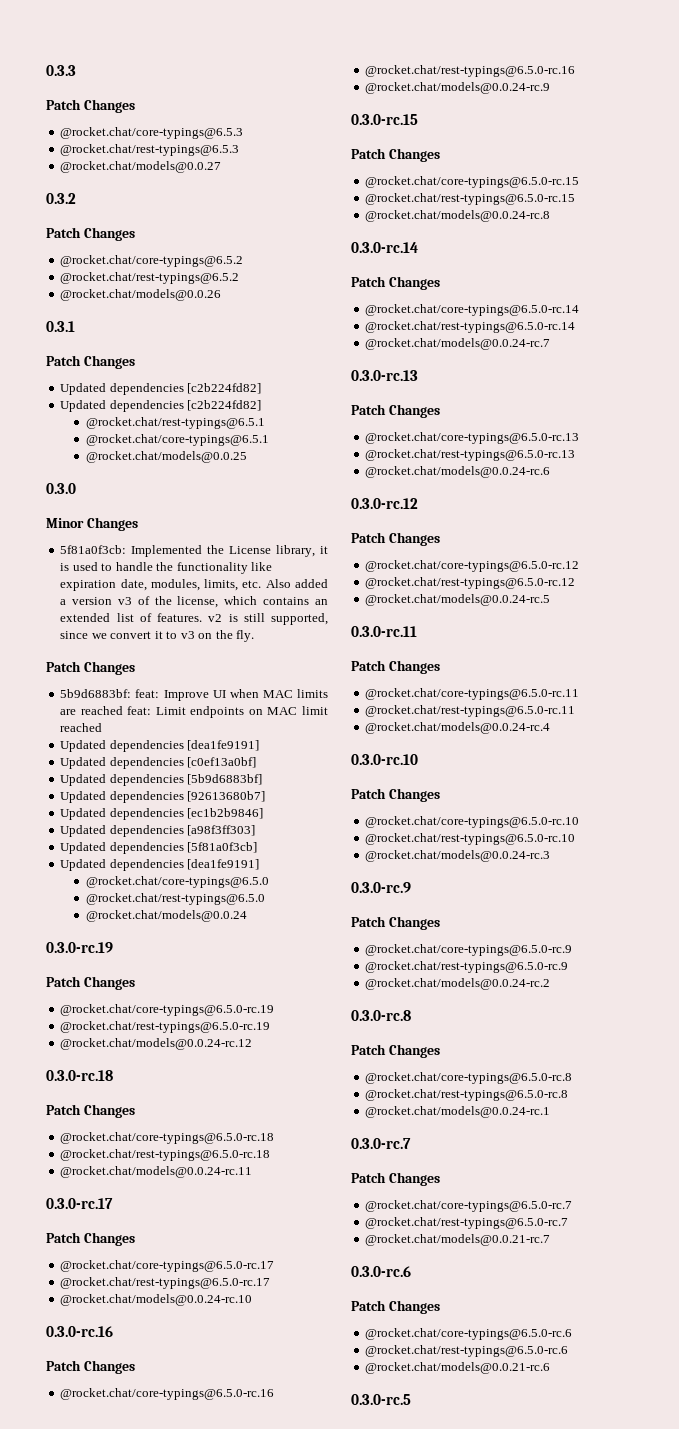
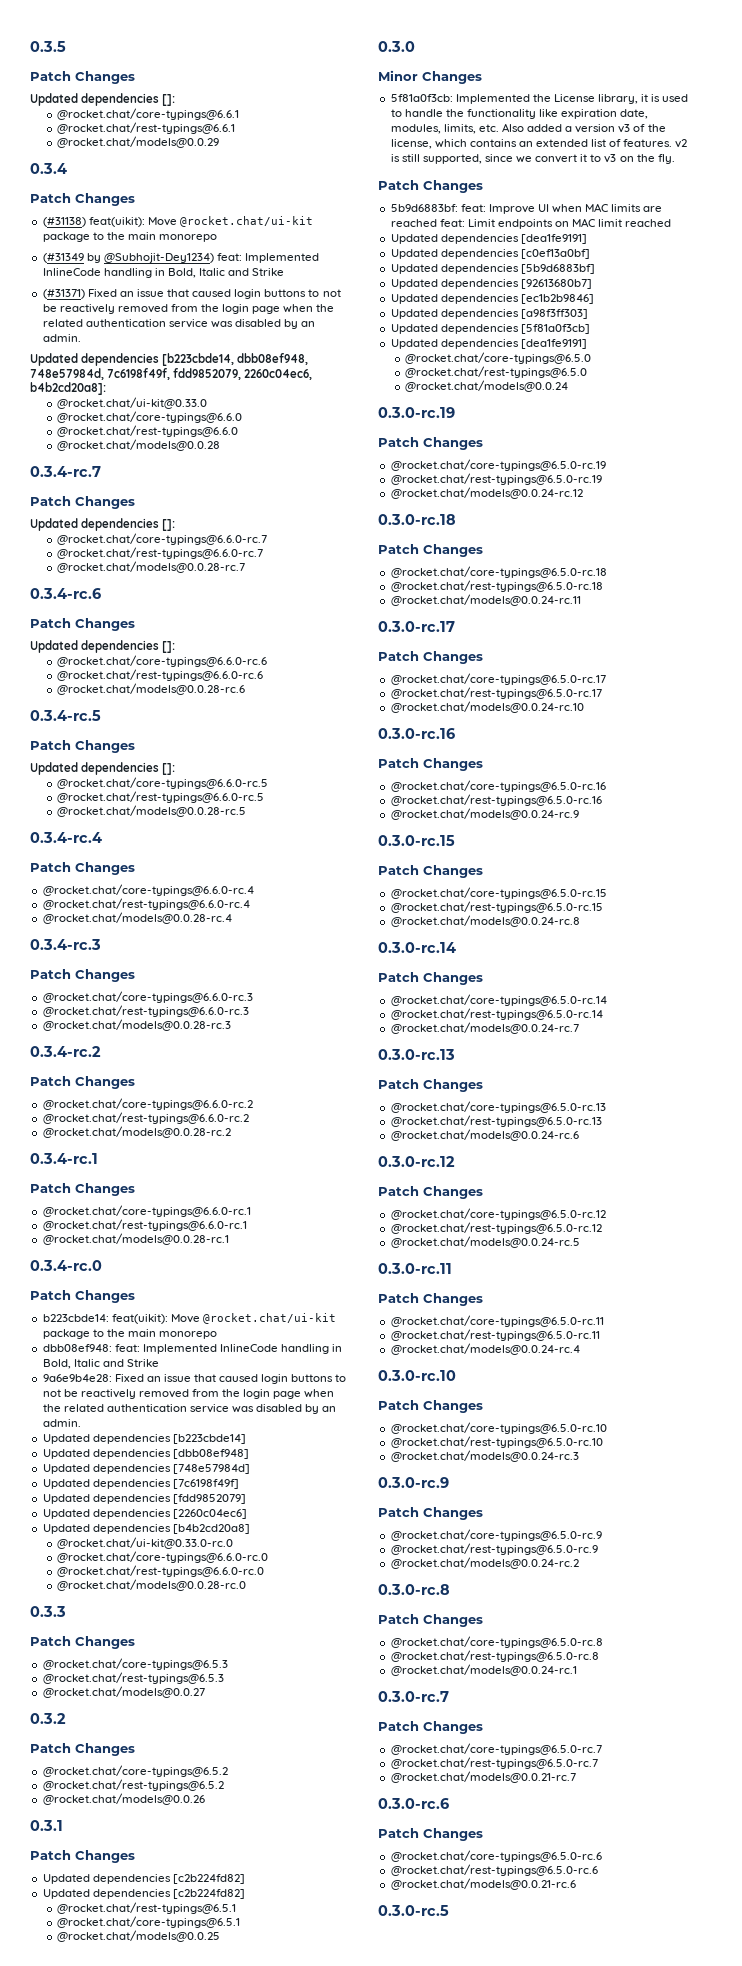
(46, 70) none -> [30,41,66,52] [30,71,135,84] [30,93,176,106] [57,108,240,120] [57,122,236,134] [57,136,220,148] [30,163,67,174] [30,193,135,206] [42,216,313,227] [42,232,218,242] [42,253,320,263] [42,268,285,278] [42,289,341,299] [42,304,335,314] [42,319,316,329] [42,334,81,342] [30,353,309,366] [30,368,313,380] [30,382,106,395] [57,397,208,409] [57,411,243,423] [57,425,239,437] [57,439,221,451] [30,466,101,477] [30,496,135,509] [30,518,176,531] [57,533,268,545] [57,547,264,559] [57,561,246,573] [30,588,101,599] [30,618,135,631] [30,640,176,653] [57,655,268,667] [57,669,264,681] [57,683,246,695] [30,710,101,721] [30,740,135,753] [30,762,176,775] [57,777,269,789] [57,791,265,803] [57,805,247,817] [30,832,102,843] [30,862,135,875] [42,884,254,896] [42,898,250,910] [42,912,232,924] [30,939,101,950] [30,969,135,982] [42,991,253,1003] [42,1005,249,1017] [42,1019,231,1031] [30,1046,101,1057] [30,1076,135,1089] [42,1098,253,1110] [42,1112,249,1124] [42,1126,231,1138] [30,1153,98,1164] [30,1183,135,1196] [42,1205,251,1217] [42,1219,247,1231] [42,1233,229,1245] [30,1260,102,1271] [30,1290,135,1303] [42,1313,336,1324] [42,1329,218,1339] [42,1344,343,1354] [42,1359,159,1369] [42,1374,347,1384] [42,1389,335,1399] [42,1404,337,1414] [42,1419,81,1427] [42,1434,246,1444] [42,1449,249,1459] [42,1464,250,1474] [42,1479,239,1489] [42,1494,246,1504] [42,1509,247,1519] [42,1524,250,1534] [57,1537,234,1549] [57,1551,269,1563] [57,1565,265,1577] [57,1579,247,1591] 0.3.5 // Patch Changes // Updated dependencies []: // @rocket.chat/core-typings@6.6.1 // @rocket.chat/rest-typings@6.6.1 // @rocket.chat/models@0.0.29 // 0.3.4 // Patch Changes // (#31138) feat(uikit): Move @rocket.chat/ui-kit package to the main monorepo // (#31349 by @Subhojit-Dey1234) feat: Implemented InlineCode handling in Bold, Italic and Strike // (#31371) Fixed an issue that caused login buttons to not be reactively removed from the login page when the related authentication service was disabled by an admin. // Updated dependencies [b223cbde14, dbb08ef948, 748e57984d, 7c6198f49f, fdd9852079, 2260c04ec6, b4b2cd20a8]: // @rocket.chat/ui-kit@0.33.0 // @rocket.chat/core-typings@6.6.0 // @rocket.chat/rest-typings@6.6.0 // @rocket.chat/models@0.0.28 // 0.3.4-rc.7 // Patch Changes // Updated dependencies []: // @rocket.chat/core-typings@6.6.0-rc.7 // @rocket.chat/rest-typings@6.6.0-rc.7 // @rocket.chat/models@0.0.28-rc.7 // 0.3.4-rc.6 // Patch Changes // Updated dependencies []: // @rocket.chat/core-typings@6.6.0-rc.6 // @rocket.chat/rest-typings@6.6.0-rc.6 // @rocket.chat/models@0.0.28-rc.6 // 0.3.4-rc.5 // Patch Changes // Updated dependencies []: // @rocket.chat/core-typings@6.6.0-rc.5 // @rocket.chat/rest-typings@6.6.0-rc.5 // @rocket.chat/models@0.0.28-rc.5 // 0.3.4-rc.4 // Patch Changes // @rocket.chat/core-typings@6.6.0-rc.4 // @rocket.chat/rest-typings@6.6.0-rc.4 // @rocket.chat/models@0.0.28-rc.4 // 0.3.4-rc.3 // Patch Changes // @rocket.chat/core-typings@6.6.0-rc.3 // @rocket.chat/rest-typings@6.6.0-rc.3 // @rocket.chat/models@0.0.28-rc.3 // 0.3.4-rc.2 // Patch Changes // @rocket.chat/core-typings@6.6.0-rc.2 // @rocket.chat/rest-typings@6.6.0-rc.2 // @rocket.chat/models@0.0.28-rc.2 // 0.3.4-rc.1 // Patch Changes // @rocket.chat/core-typings@6.6.0-rc.1 // @rocket.chat/rest-typings@6.6.0-rc.1 // @rocket.chat/models@0.0.28-rc.1 // 0.3.4-rc.0 // Patch Changes // b223cbde14: feat(uikit): Move @rocket.chat/ui-kit package to the main monorepo // dbb08ef948: feat: Implemented InlineCode handling in Bold, Italic and Strike // 9a6e9b4e28: Fixed an issue that caused login buttons to not be reactively removed from the login page when the related authentication service was disabled by an admin. // Updated dependencies [b223cbde14] // Updated dependencies [dbb08ef948] // Updated dependencies [748e57984d] // Updated dependencies [7c6198f49f] // Updated dependencies [fdd9852079] // Updated dependencies [2260c04ec6] // Updated dependencies [b4b2cd20a8] // @rocket.chat/ui-kit@0.33.0-rc.0 // @rocket.chat/core-typings@6.6.0-rc.0 // @rocket.chat/rest-typings@6.6.0-rc.0 // @rocket.chat/models@0.0.28-rc.0 //

